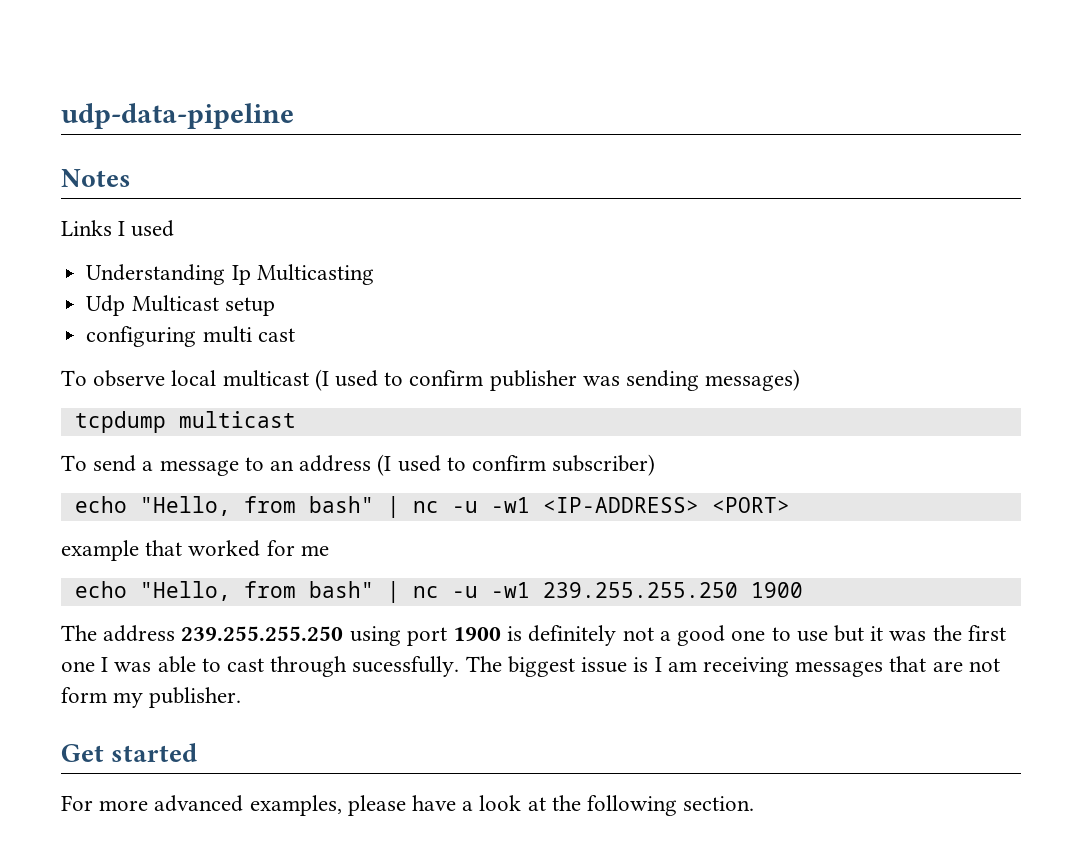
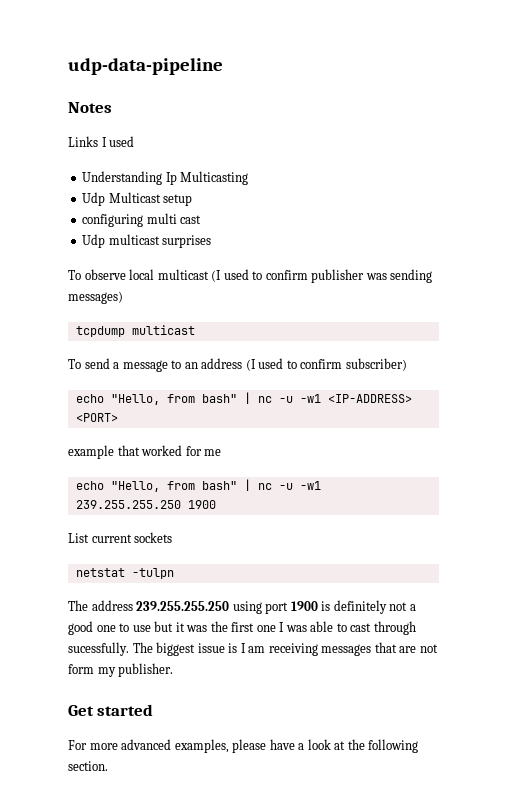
(295, 335) none -> [82,234,212,248] // Udp multicast surprises
(803, 590) none -> [68,532,173,543] [75,568,174,579] // List current sockets // netstat -tulpn

